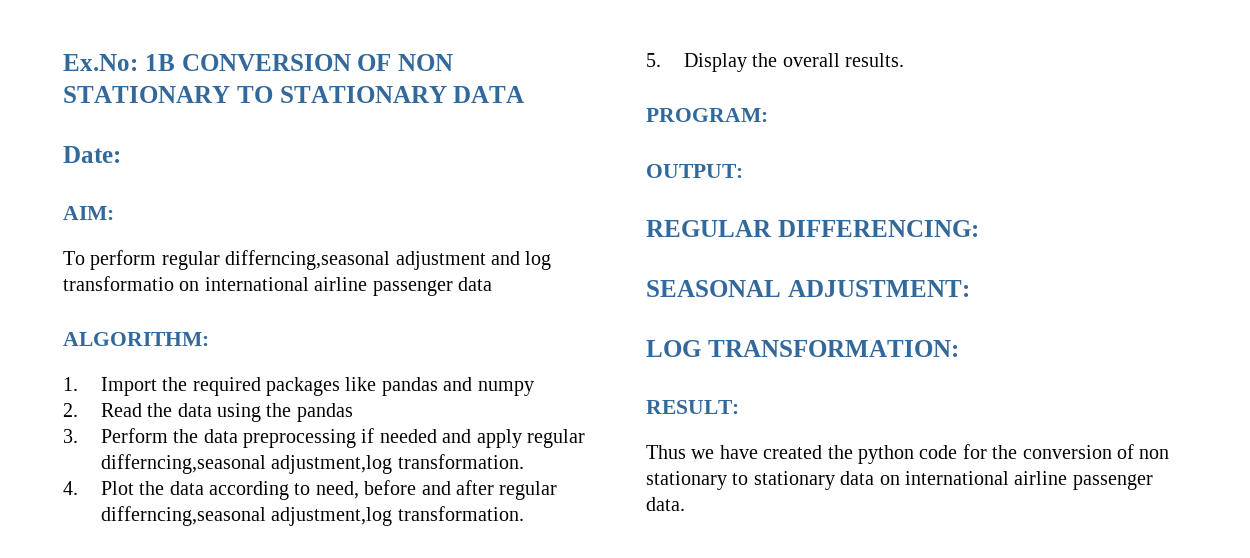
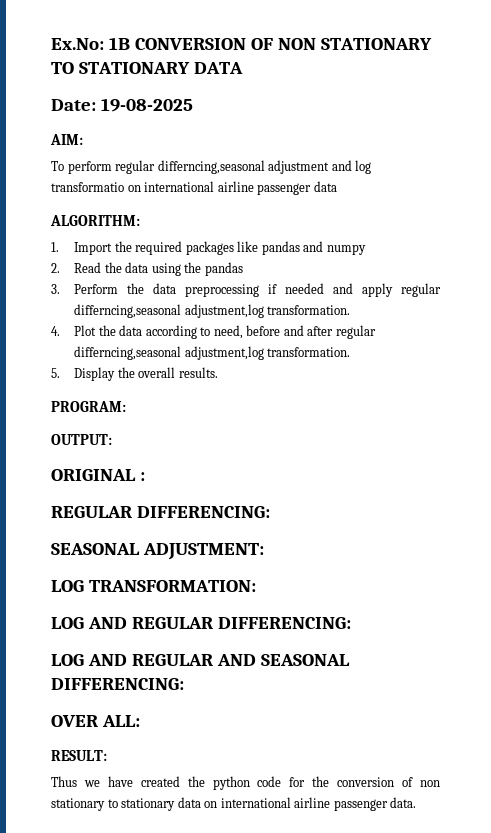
(121, 154) none -> [100,98,193,112] 19-08-2025
(743, 171) none -> [51,469,145,481] // ORIGINAL :
(959, 348) none -> [51,617,351,629] [51,654,350,666] [51,678,184,690] [51,715,140,727] // LOG AND REGULAR DIFFERENCING: // LOG AND REGULAR AND SEASONAL DIFFERENCING: // OVER ALL:

